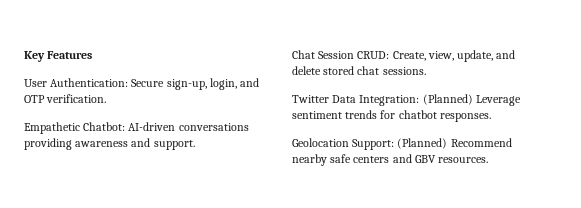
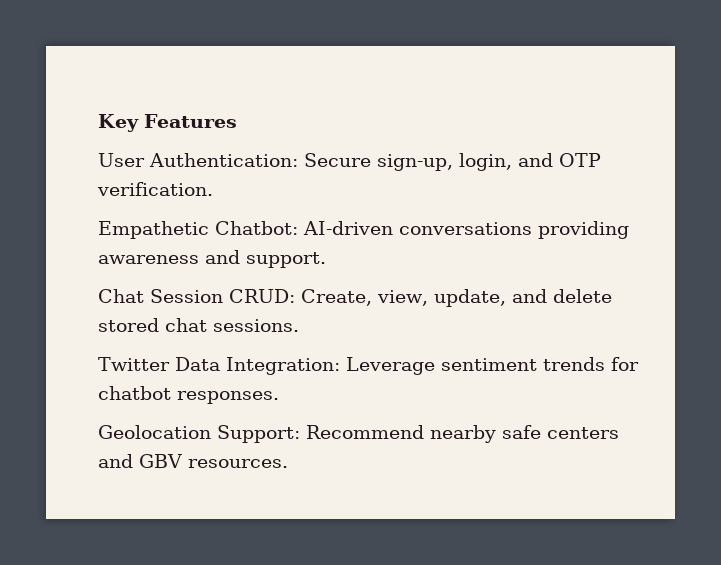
[422,94,473,105] (Planned) -> (340, 366) none
[397,138,448,149] (Planned) -> (300, 434) none

